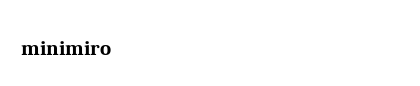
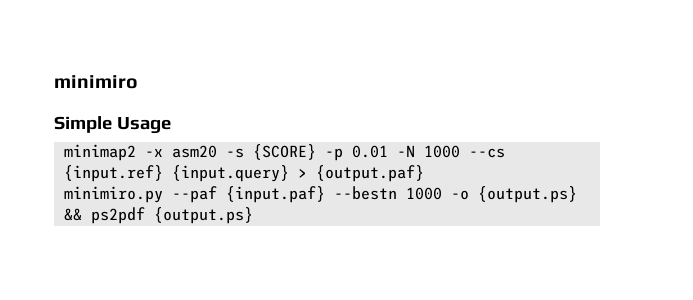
(111, 48) none -> [54,116,171,134] [64,144,506,161] [64,165,425,182] [64,186,578,203] [64,207,254,224] // Simple Usage // minimap2 -x asm20 -s {SCORE} -p 0.01 -N 1000 --cs {input.ref} {input.query} > {output.paf} // minimiro.py --paf {input.paf} --bestn 1000 -o {output.ps} && ps2pdf {output.ps}

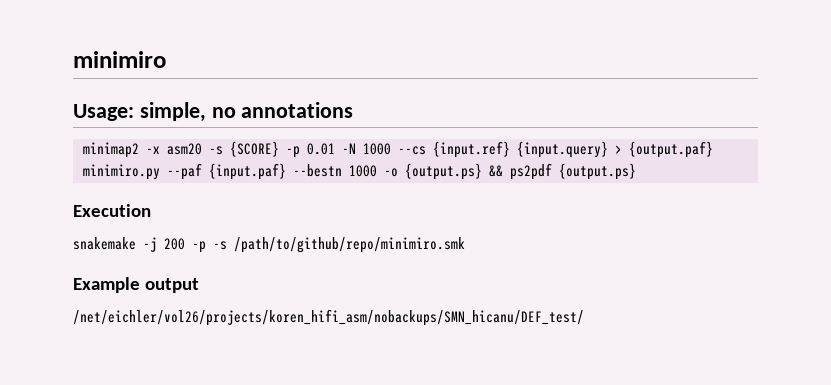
[54,116,171,134] Simple Usage -> [73,102,354,122] Usage: simple, no annotations
(254, 215) none -> [73,204,151,217] [73,237,465,253] [73,277,199,293] [73,309,584,326] // Execution // snakemake -j 200 -p -s /path/to/github/repo/minimiro.smk // Example output // /net/eichler/vol26/projects/koren_hifi_asm/nobackups/SMN_hicanu/DEF_test/

